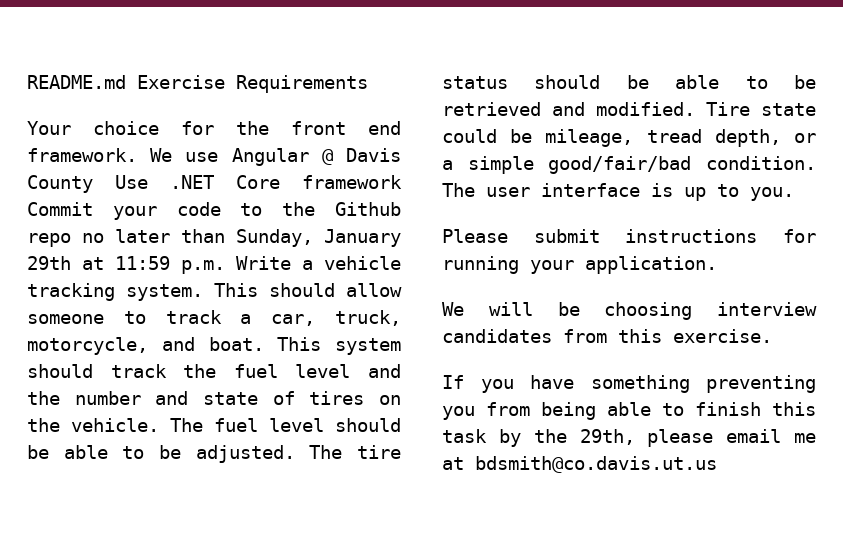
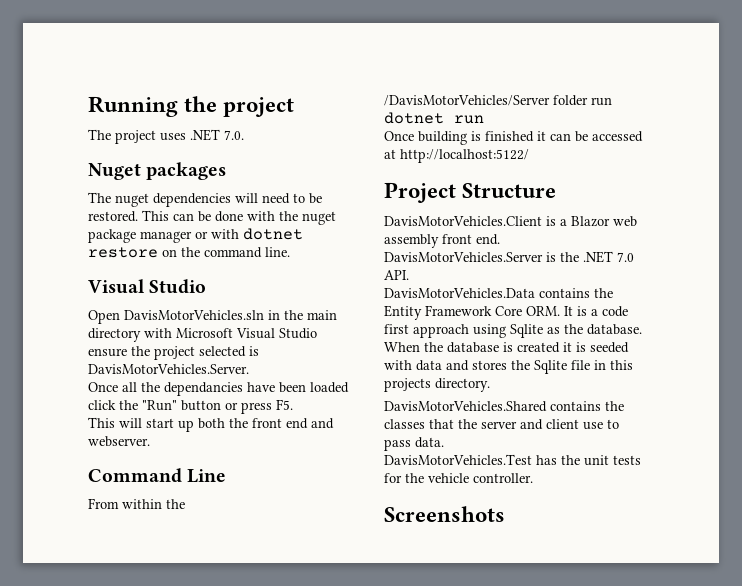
[27,75,368,93] [27,121,401,135] [27,148,401,166] [27,175,402,193] [27,202,402,220] [27,229,401,247] [27,256,401,274] [27,283,402,301] [27,310,402,326] [27,337,401,355] [27,364,401,378] [27,391,401,405] [27,418,401,432] [27,445,401,463] [442,75,816,89] [442,102,816,116] [442,129,816,147] [442,156,816,174] [442,183,794,201] [442,229,816,243] [442,256,717,274] [442,302,817,320] [442,329,772,343] [442,375,816,393] [442,402,816,420] [442,429,816,447] [442,456,717,473] README.md Exercise Requirements // Your choice for the front end framework. We use Angular @ Davis County Use .NET Core framework Commit your code to the Github repo no later than Sunday, January 29th at 11:59 p.m. Write a vehicle tracking system. This should allow someone to track a car, truck, motorcycle, and boat. This system should track the fuel level and the number and state of tires on the vehicle. The fuel level should be able to be adjusted. The tire status should be able to be retrieved and modified. Tire state could be mileage, tread depth, or a simple good/fair/bad condition. The user interface is up to you. // Please submit instructions for running your application. // We will be choosing interview candidates from this exercise. // If you have something preventing you from being able to finish this task by the 29th, please email me at bdsmith@co.davis.ut.us -> [88,96,295,117] [88,129,244,144] [88,162,227,180] [88,192,322,207] [88,210,336,225] [88,228,303,243] [88,247,290,258] [88,279,207,294] [88,310,337,324] [88,328,317,342] [88,346,259,360] [88,364,249,374] [88,382,349,396] [88,399,293,414] [88,417,334,432] [88,436,150,447] [88,468,227,483] [88,498,185,509] [384,95,612,106] [384,112,484,124] [384,131,643,145] [384,149,529,163] [384,182,557,203] [384,216,637,227] [384,234,500,248] [384,251,634,263] [384,270,409,280] [384,288,613,298] [384,305,628,320] [384,324,642,338] [384,342,629,353] [384,360,633,374] [384,378,490,392] [384,401,624,412] [384,419,619,430] [384,437,444,451] [384,454,641,466] [384,473,533,483] [384,506,505,522] Running the project // The project uses .NET 7.0. // Nuget packages // The nuget dependencies will need to be restored. This can be done with the nuget package manager or with dotnet restore on the command line. // Visual Studio // Open DavisMotorVehicles.sln in the main directory with Microsoft Visual Studio ensure the project selected is DavisMotorVehicles.Server. // Once all the dependancies have been loaded click the "Run" button or press F5. // This will start up both the front end and webserver. // Command Line // From within the /DavisMotorVehicles/Server folder run dotnet run // Once building is finished it can be accessed at http://localhost:5122/ // Project Structure // DavisMotorVehicles.Client is a Blazor web assembly front end. DavisMotorVehicles.Server is the .NET 7.0 API. // DavisMotorVehicles.Data contains the Entity Framework Core ORM. It is a code first approach using Sqlite as the database. When the database is created it is seeded with data and stores the Sqlite file in this projects directory. // DavisMotorVehicles.Shared contains the classes that the server and client use to pass data. // DavisMotorVehicles.Test has the unit tests for the vehicle controller. // Screenshots

